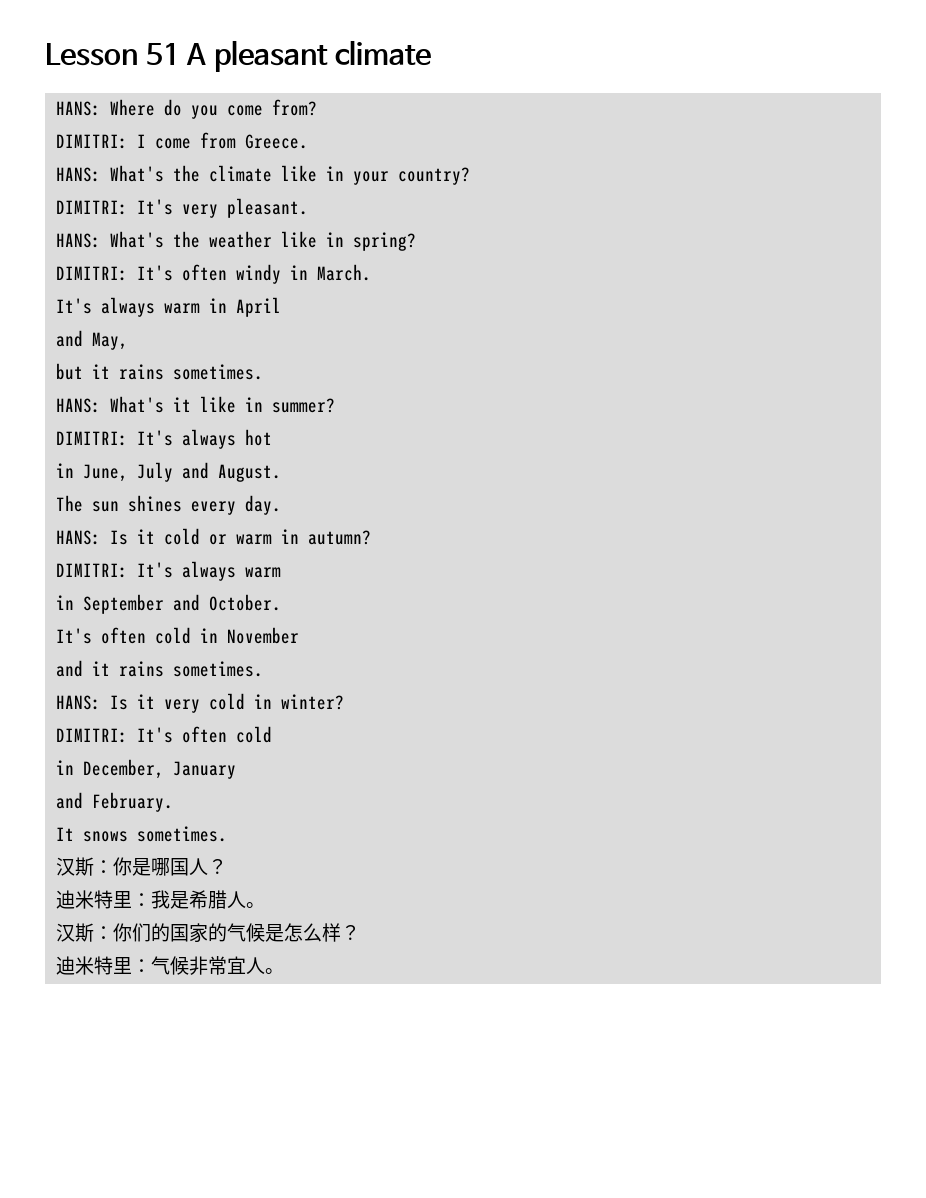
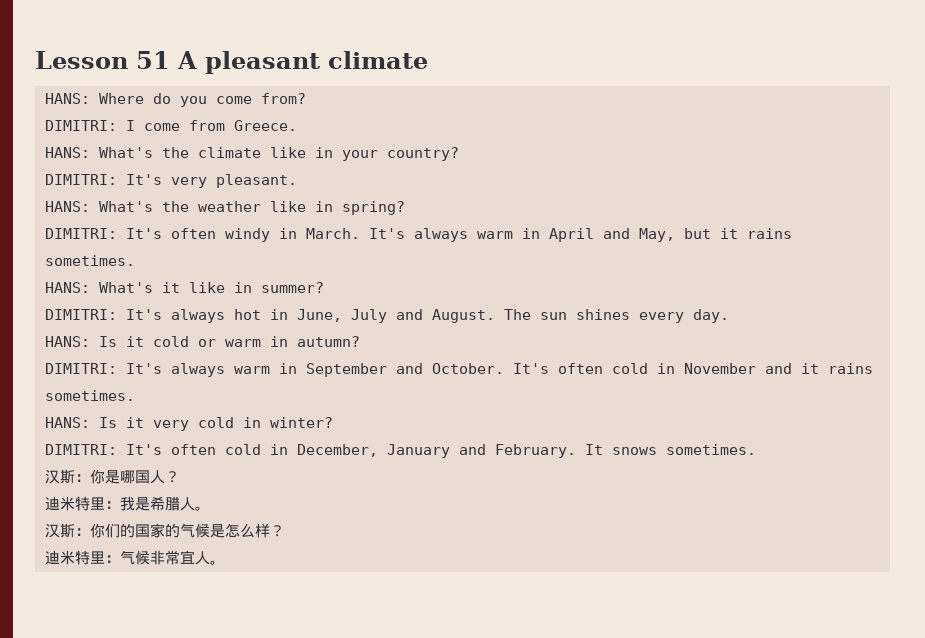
(371, 272) // -> (360, 233) none
(281, 307) // -> (594, 235) none
(128, 341) // -> (675, 235) none
(272, 437) // -> (261, 314) none
(281, 473) // -> (495, 316) none
(281, 572) // -> (270, 370) none
(281, 602) // -> (504, 368) none
(299, 635) // -> (756, 368) none
(272, 734) // -> (261, 449) none
(236, 770) // -> (450, 451) none
(173, 802) // -> (576, 451) none

